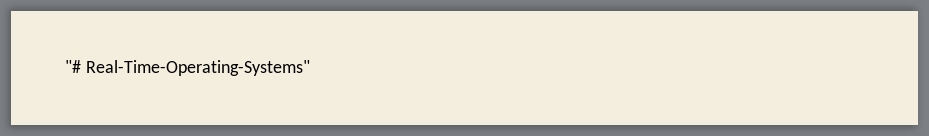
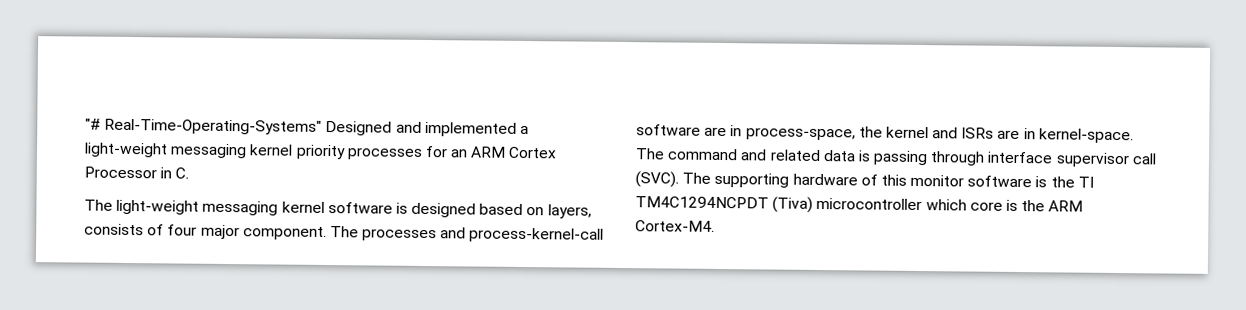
(310, 68) none -> [325,120,529,137] [84,142,558,160] [84,166,190,179] [84,199,592,219] [84,223,605,243] [636,124,1134,144] [635,148,1157,168] [635,171,1094,188] [635,196,1084,213] [635,220,715,232] Designed and implemented a light-weight messaging kernel priority processes for an ARM Cortex Processor in C. // The light-weight messaging kernel software is designed based on layers, consists of four major component. The processes and process-kernel-call software are in process-space, the kernel and ISRs are in kernel-space. The command and related data is passing through interface supervisor call (SVC). The supporting hardware of this monitor software is the TI TM4C1294NCPDT (Tiva) microcontroller which core is the ARM Cortex-M4.

